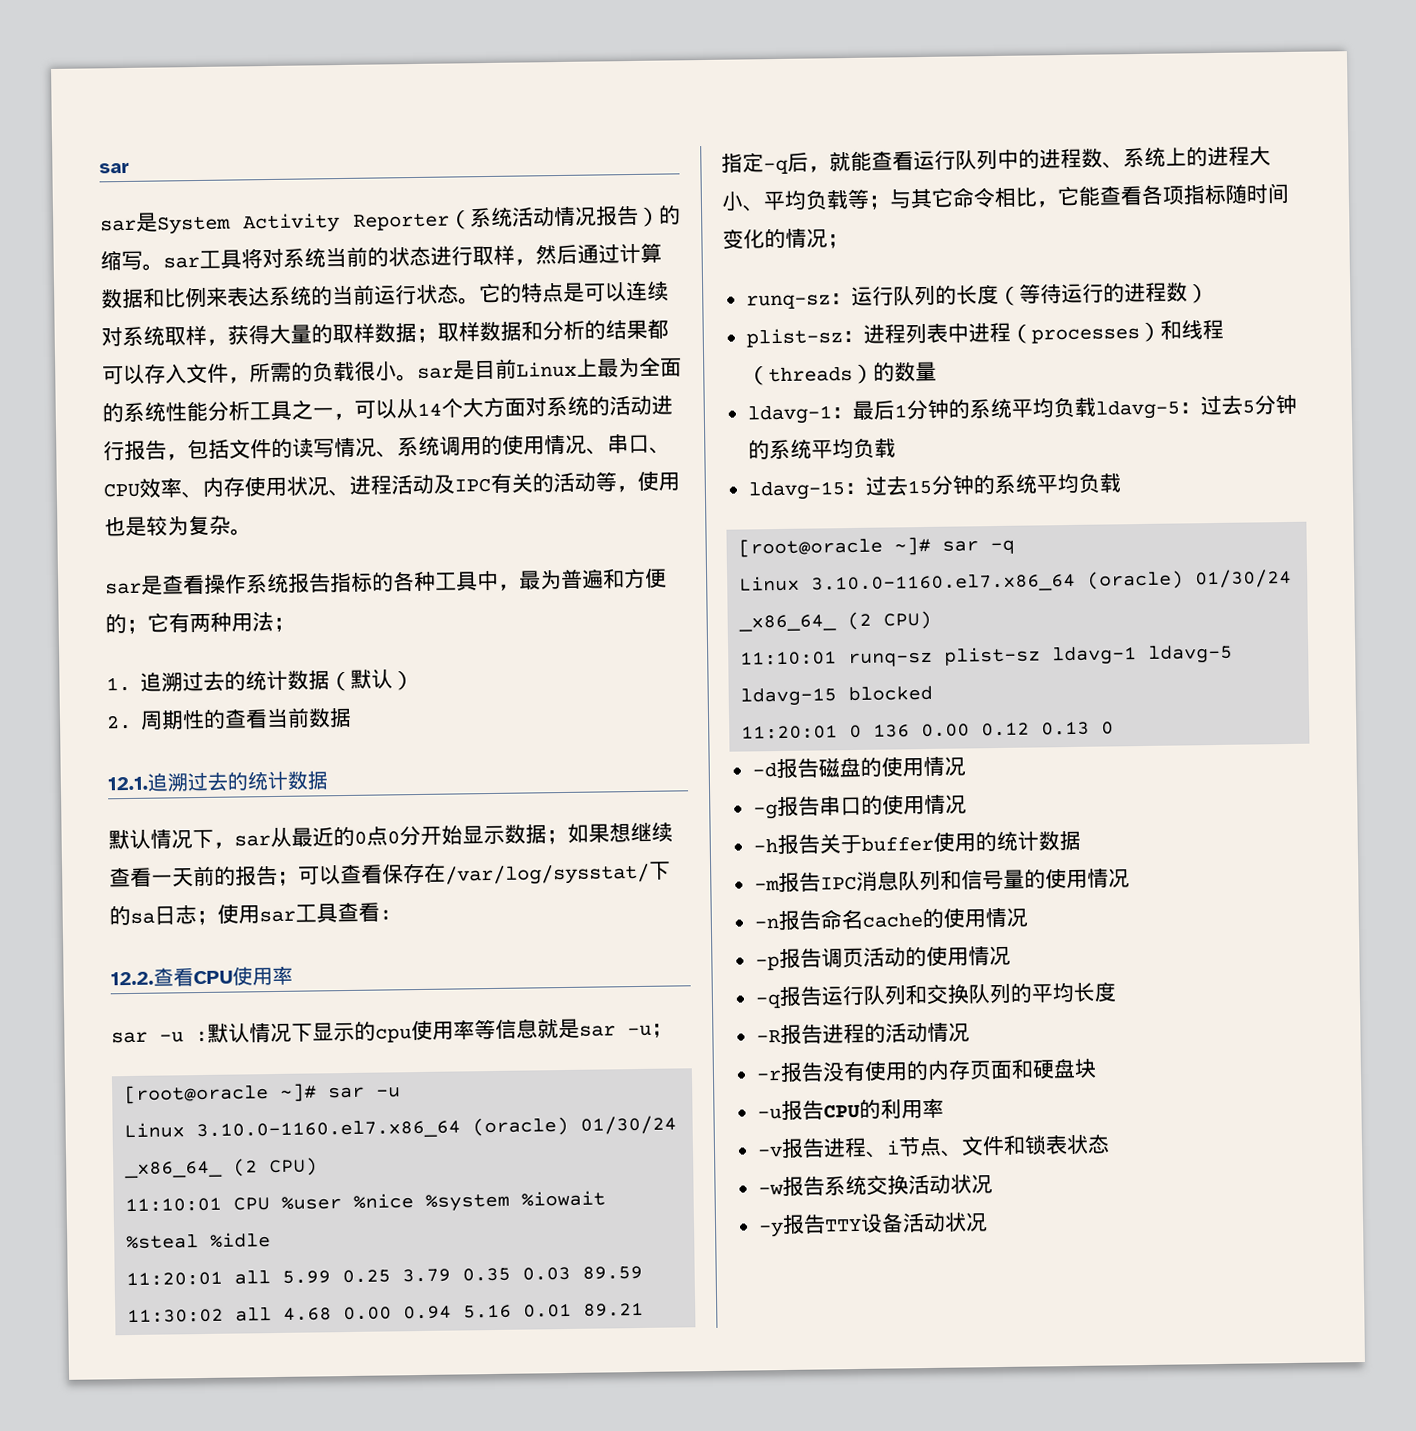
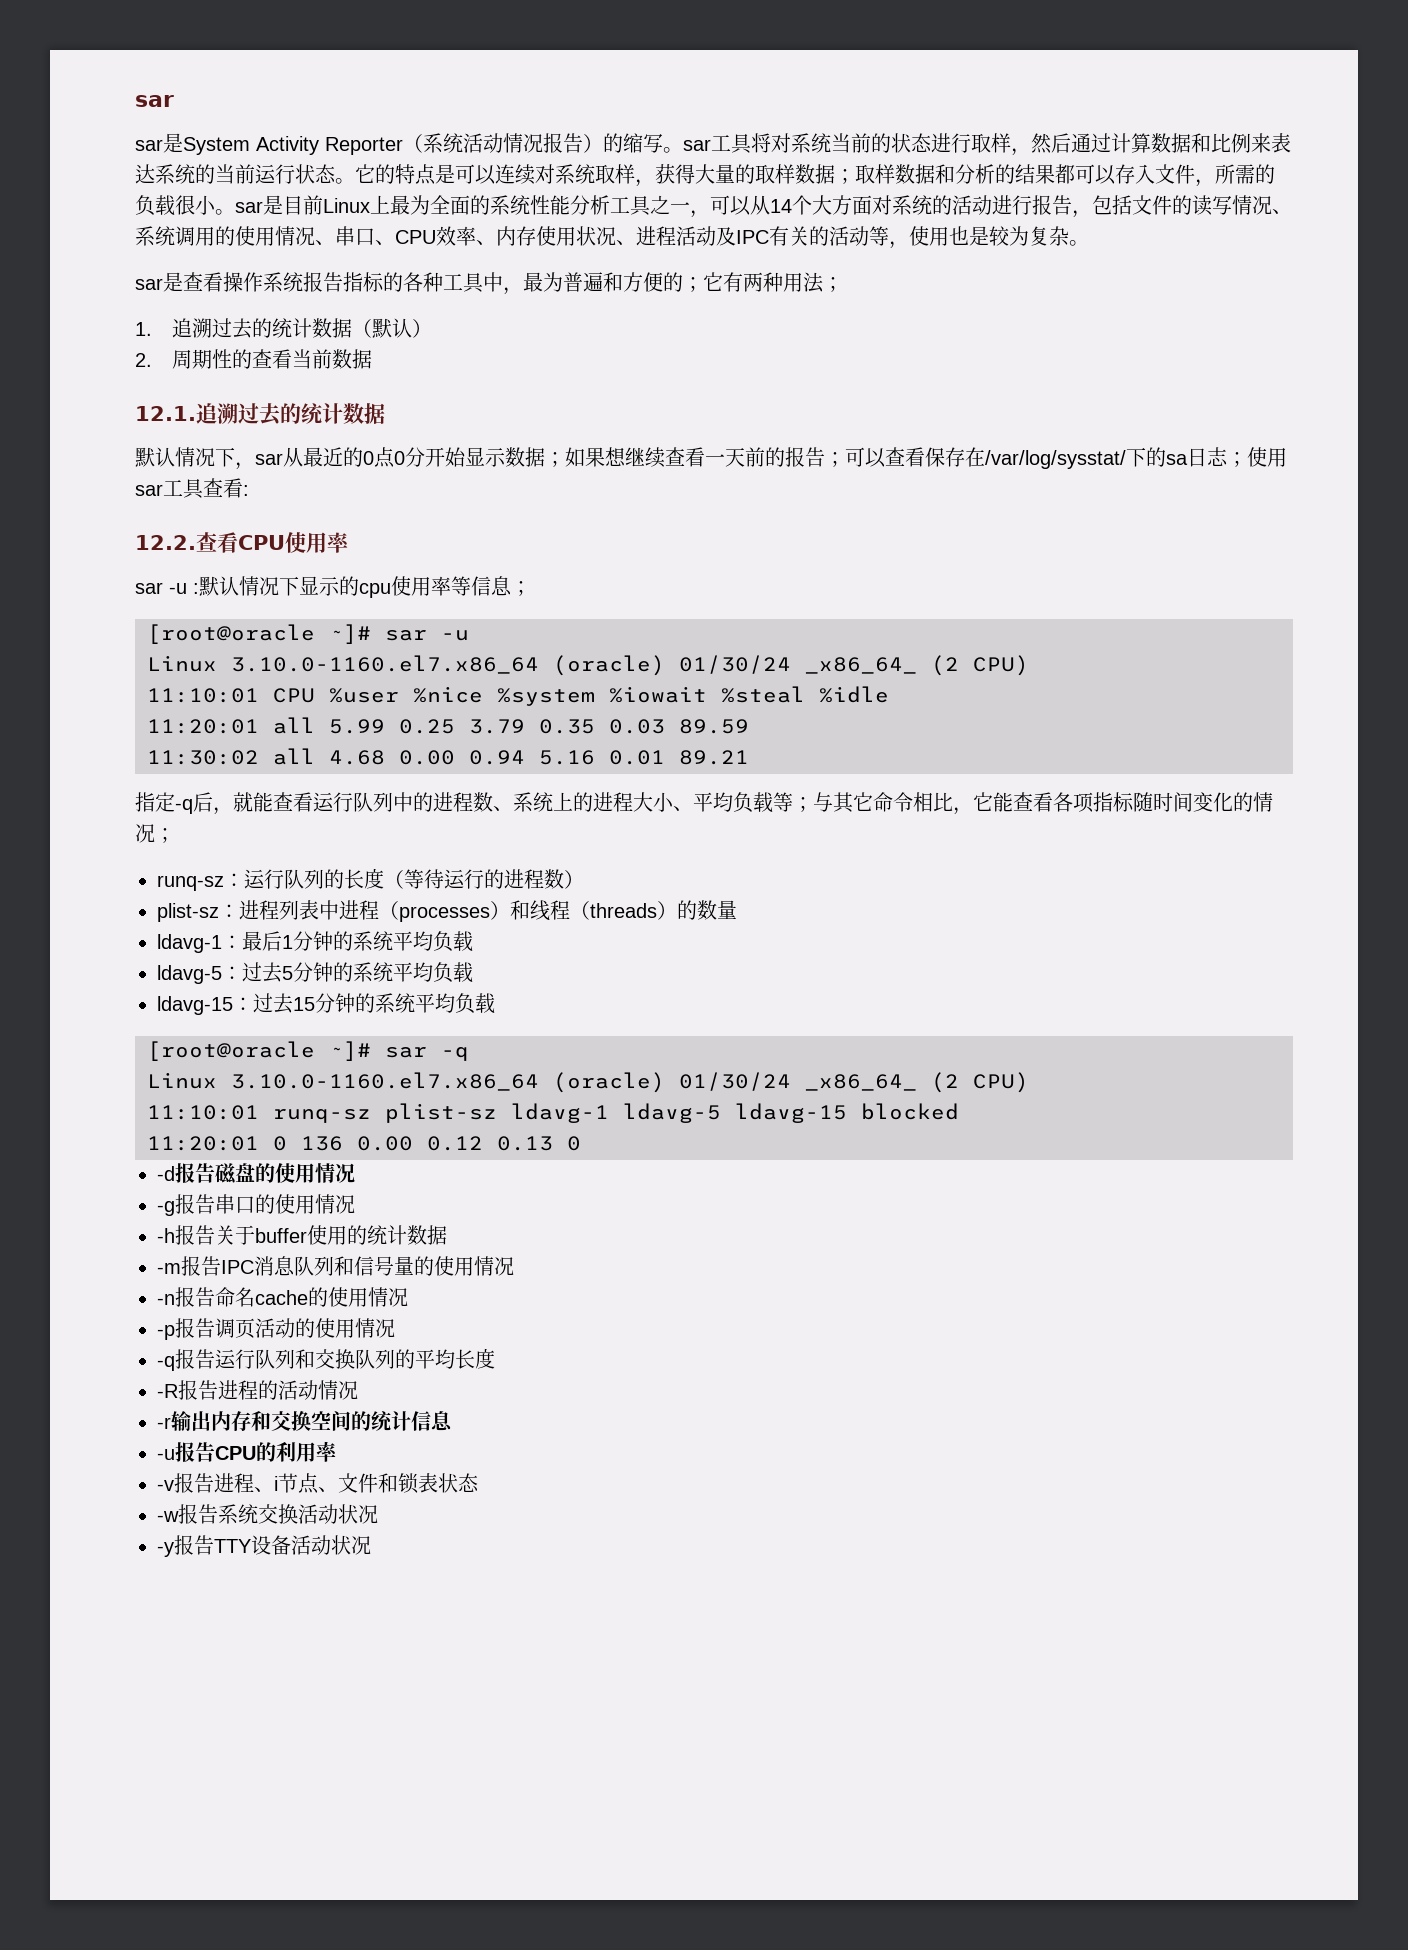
[537,1018,652,1039] 就是sar -u -> (512, 586) none
(1096, 407) none -> (473, 941) //
[779,1057,1097,1084] 报告没有使用的内存页面和硬盘块 -> [171,1410,453,1431] 输出内存和交换空间的统计信息

